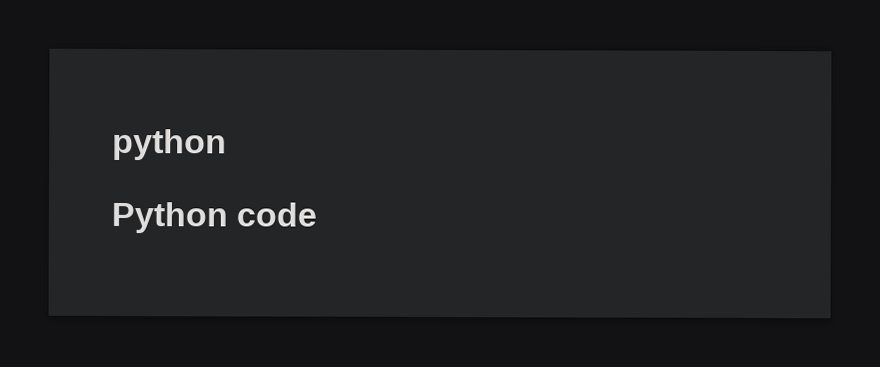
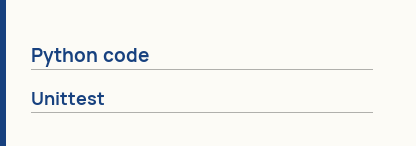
[112,128,227,161] python // -> (31, 57) none
(318, 214) none -> [31,92,105,105] // Unittest

